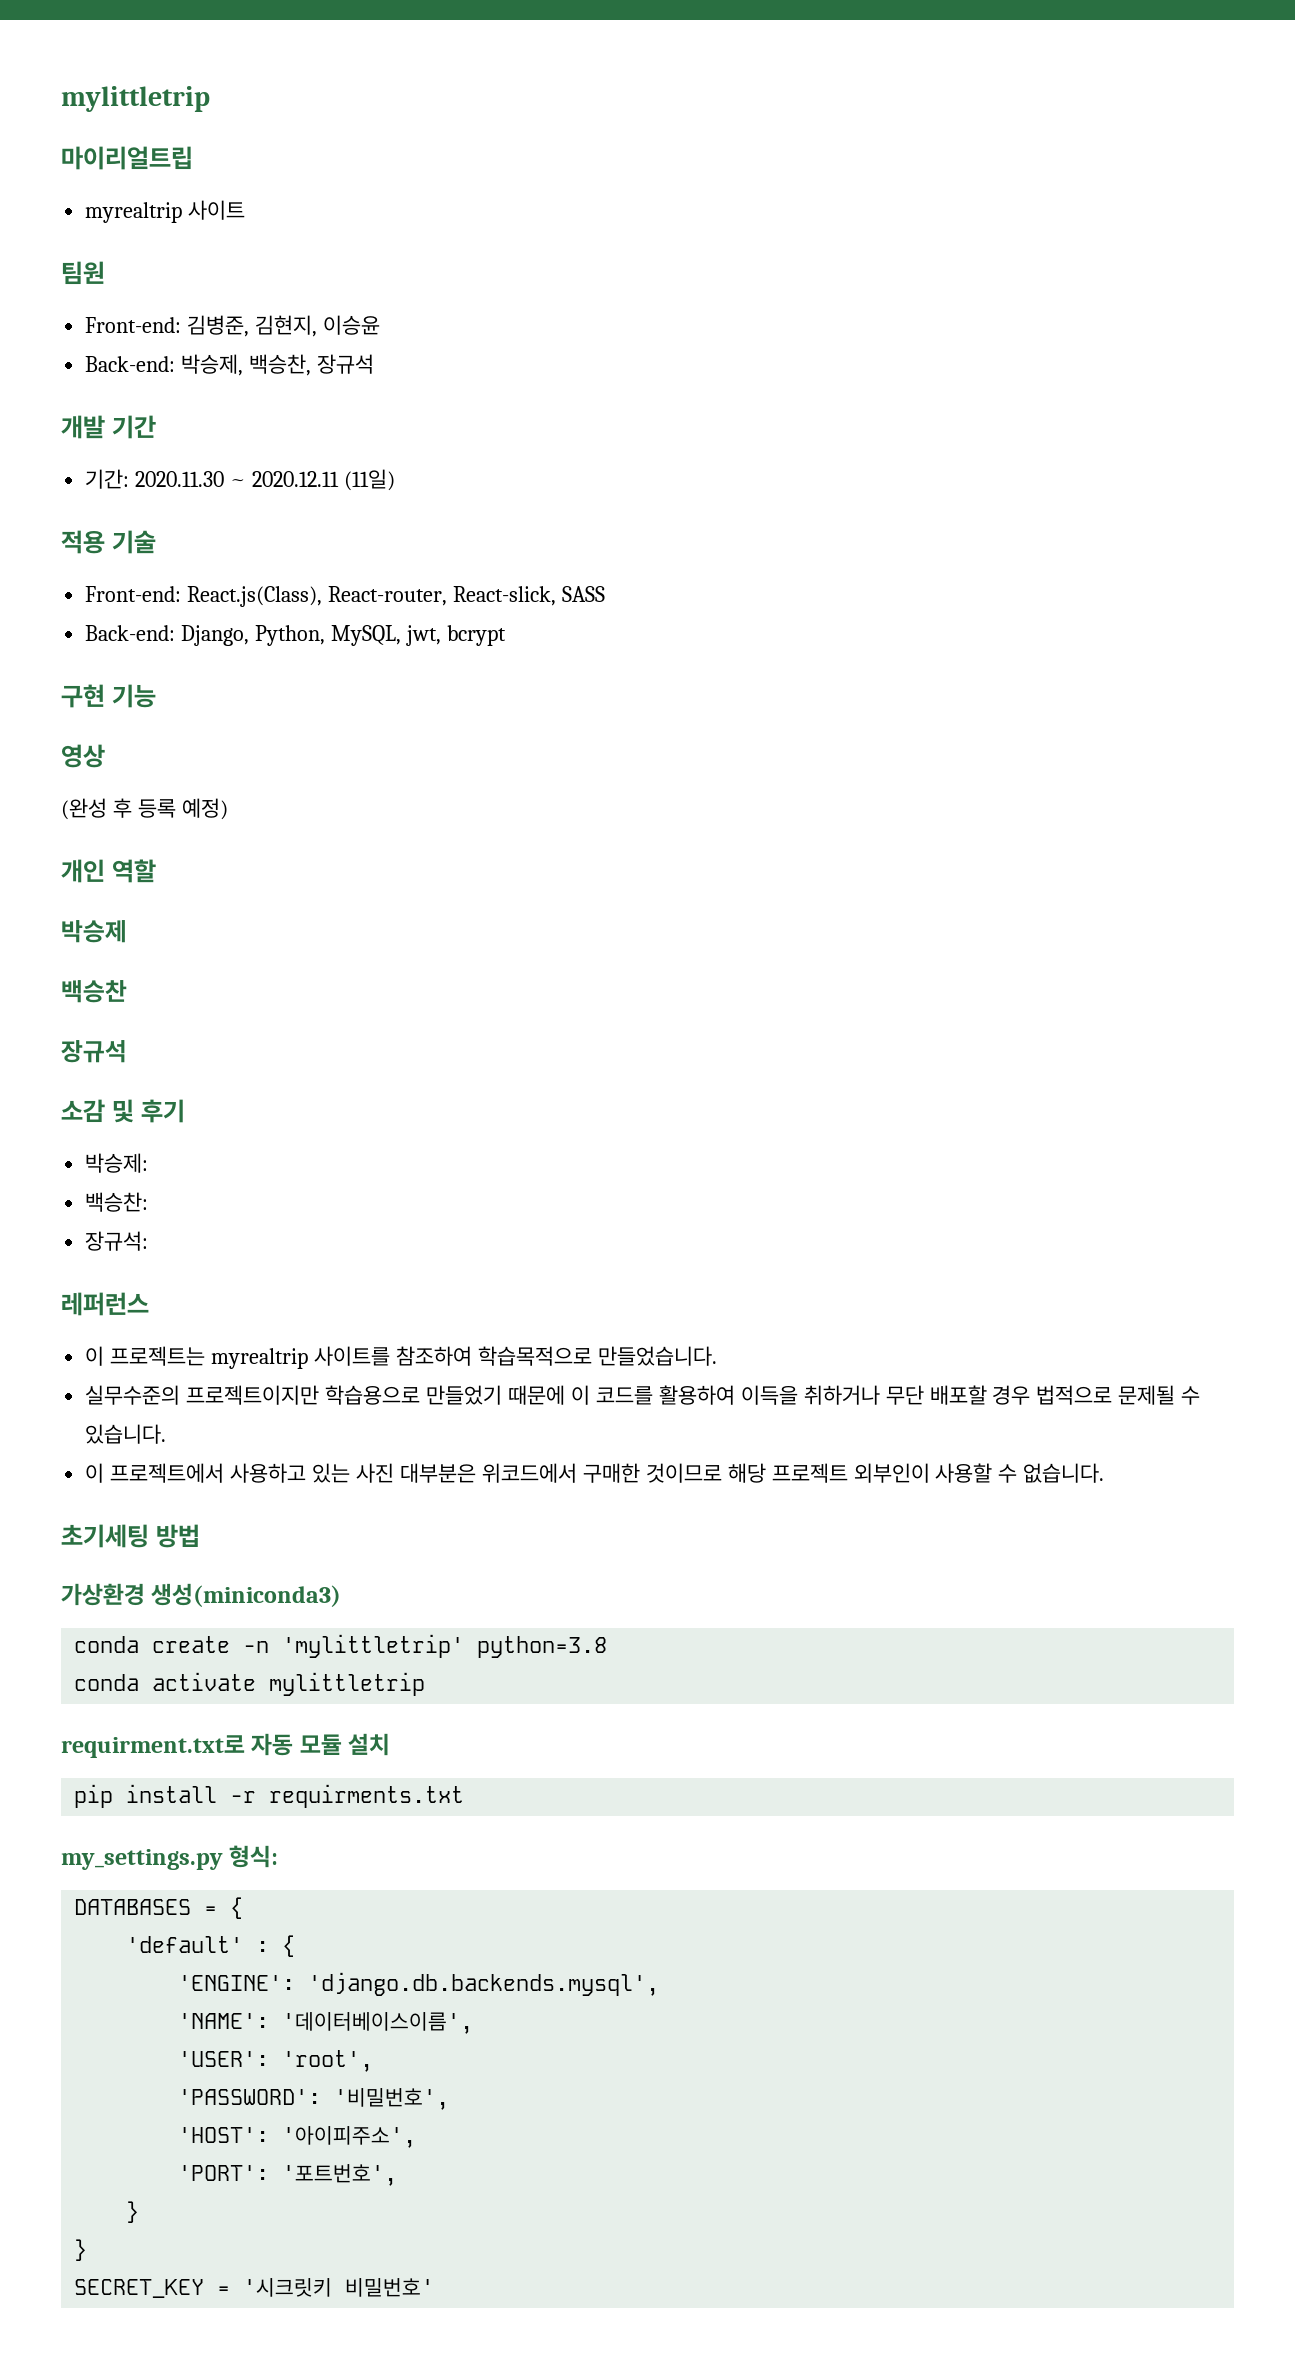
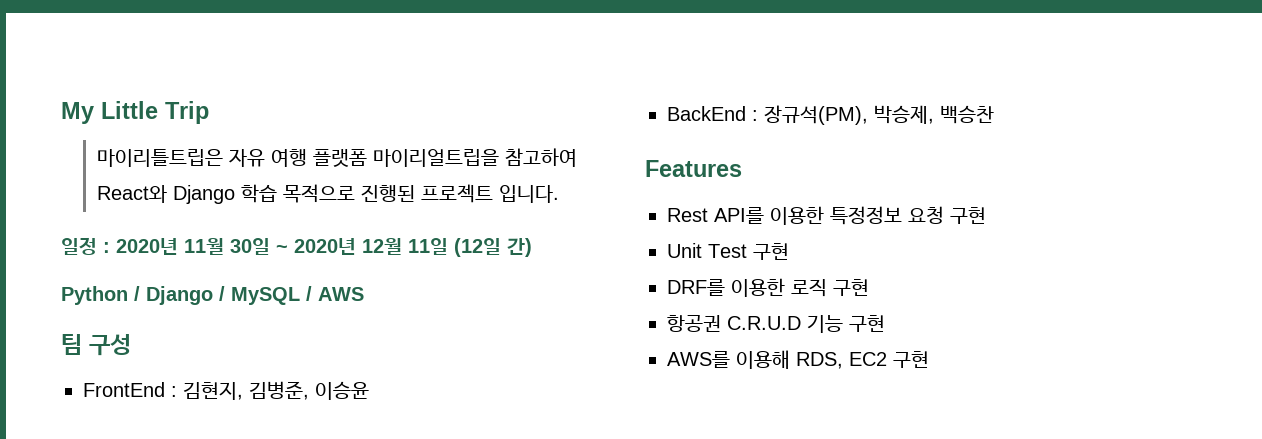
[61,86,210,112] [61,146,193,170] [85,200,246,223] [61,261,105,285] [85,315,381,337] [85,354,375,376] [61,415,156,439] [85,469,395,491] [61,530,156,554] [85,586,605,607] [85,625,506,646] [61,684,156,708] [61,744,105,768] [61,798,228,820] [61,859,156,883] [61,920,127,943] [61,980,127,1003] [61,1040,127,1063] [61,1099,185,1123] [85,1153,149,1173] [85,1192,149,1212] [85,1231,149,1251] [61,1292,149,1316] [85,1346,717,1369] [85,1385,1201,1405] [85,1424,167,1444] [85,1463,1105,1483] [61,1524,200,1548] [61,1583,342,1607] [74,1634,608,1658] [74,1672,426,1696] [61,1733,391,1758] [74,1784,465,1808] [61,1845,279,1870] [74,1897,244,1919] [126,1935,296,1957] [178,1972,660,1996] [178,2012,474,2034] [178,2050,374,2072] [178,2088,450,2110] [178,2126,417,2148] [178,2164,398,2186] [126,2201,140,2223] [74,2239,88,2261] [74,2278,435,2298] mylittletrip // 마이리얼트립 // myrealtrip 사이트 // 팀원 // Front-end: 김병준, 김현지, 이승윤 // Back-end: 박승제, 백승찬, 장규석 // 개발 기간 // 기간: 2020.11.30 ~ 2020.12.11 (11일) // 적용 기술 // Front-end: React.js(Class), React-router, React-slick, SASS // Back-end: Django, Python, MySQL, jwt, bcrypt // 구현 기능 // 영상 // (완성 후 등록 예정) // 개인 역할 // 박승제 // 백승찬 // 장규석 // 소감 및 후기 // 박승제: // 백승찬: // 장규석: // 레퍼런스 // 이 프로젝트는 myrealtrip 사이트를 참조하여 학습목적으로 만들었습니다. // 실무수준의 프로젝트이지만 학습용으로 만들었기 때문에 이 코드를 활용하여 이득을 취하거나 무단 배포할 경우 법적으로 문제될 수 있습니다. // 이 프로젝트에서 사용하고 있는 사진 대부분은 위코드에서 구매한 것이므로 해당 프로젝트 외부인이 사용할 수 없습니다. // 초기세팅 방법 // 가상환경 생성(miniconda3) // conda create -n 'mylittletrip' python=3.8 // conda activate mylittletrip // requirment.txt로 자동 모듈 설치 // pip install -r requirments.txt // my_settings.py 형식: // DATABASES = { // 'default' : { // 'ENGINE': 'django.db.backends.mysql', // 'NAME': '데이터베이스이름', // 'USER': 'root', // 'PASSWORD': '비밀번호', // 'HOST': '아이피주소', // 'PORT': '포트번호', // } // } // SECRET_KEY = '시크릿키 비밀번호' -> [61,101,209,124] [97,148,578,167] [97,184,560,204] [61,237,532,257] [61,286,364,305] [61,334,131,356] [83,381,369,400] [667,105,994,125] [645,160,742,177] [667,206,986,225] [667,243,789,260] [667,278,869,297] [667,315,885,333] [667,350,929,369] My Little Trip // 마이리틀트립은 자유 여행 플랫폼 마이리얼트립을 참고하여 React와 Django 학습 목적으로 진행된 프로젝트 입니다. // 일정 : 2020년 11월 30일 ~ 2020년 12월 11일 (12일 간) // Python / Django / MySQL / AWS // 팀 구성 // FrontEnd : 김현지, 김병준, 이승윤 // BackEnd : 장규석(PM), 박승제, 백승찬 // Features // Rest API를 이용한 특정정보 요청 구현 // Unit Test 구현 // DRF를 이용한 로직 구현 // 항공권 C.R.U.D 기능 구현 // AWS를 이용해 RDS, EC2 구현

